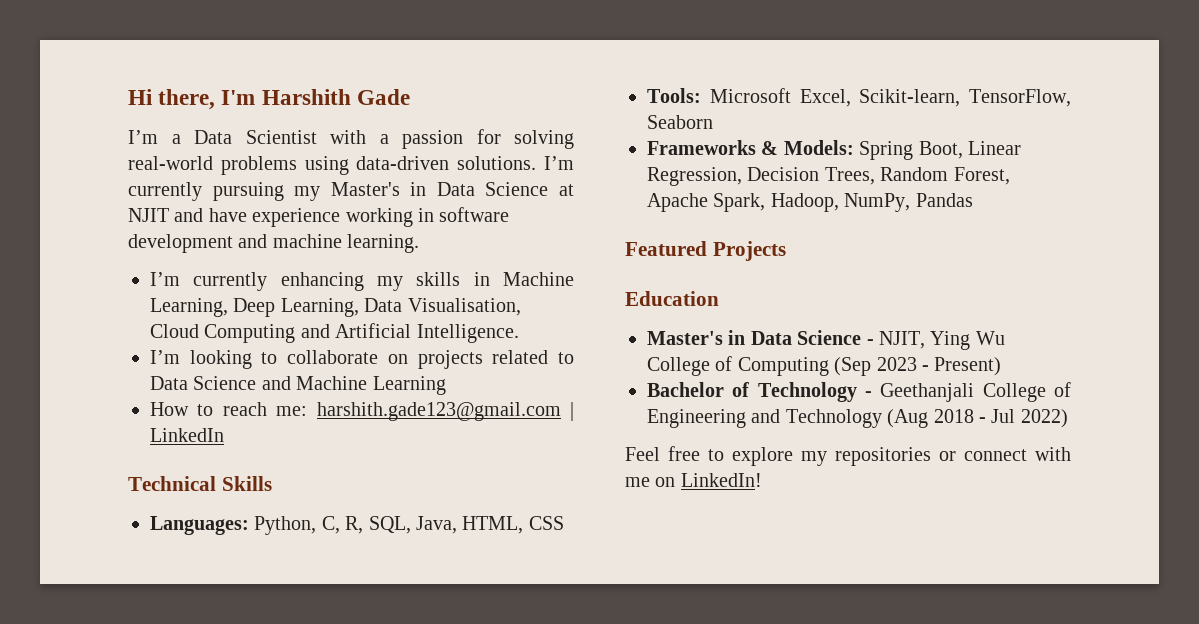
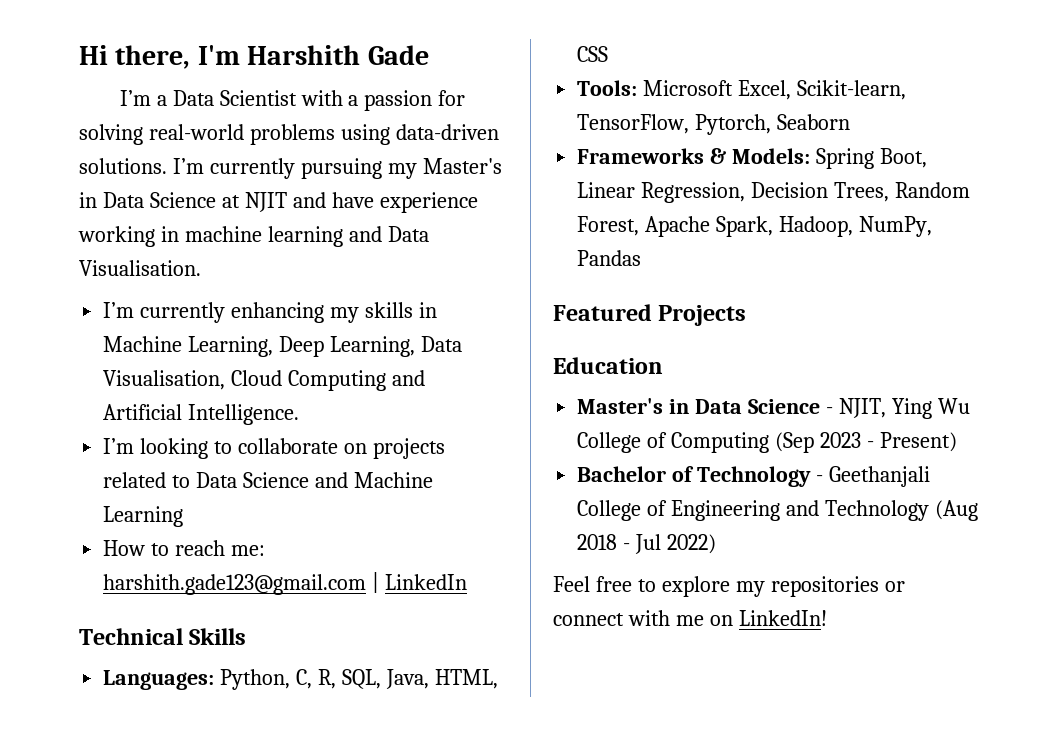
[439,207,510,222] [128,234,420,253] software development and machine learning. -> [184,226,429,247] [79,260,201,276] machine learning and Data Visualisation.
(1071, 98) none -> [695,114,772,135] Pytorch,

